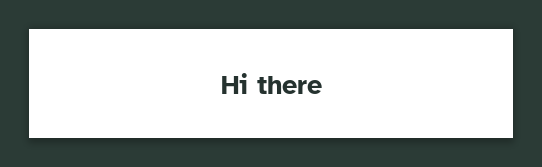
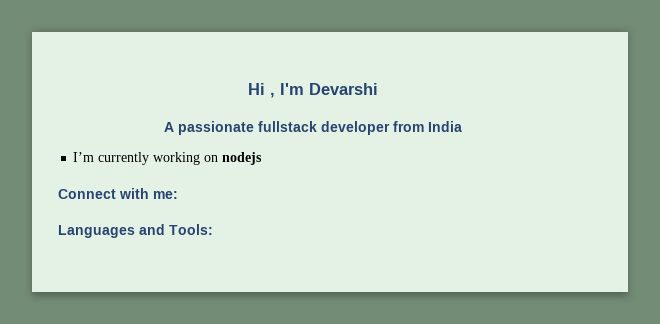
[256,76,322,94] there -> [269,83,378,98] [163,121,462,135] [73,152,263,165] [58,188,178,199] [58,224,213,238] , I'm Devarshi // A passionate fullstack developer from India // I’m currently working on nodejs // Connect with me: // Languages and Tools:

